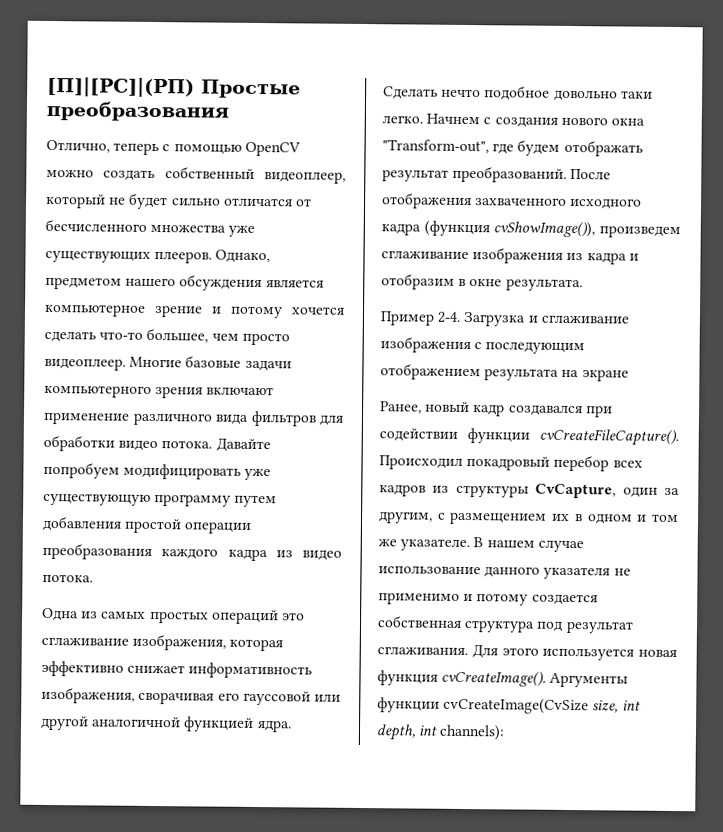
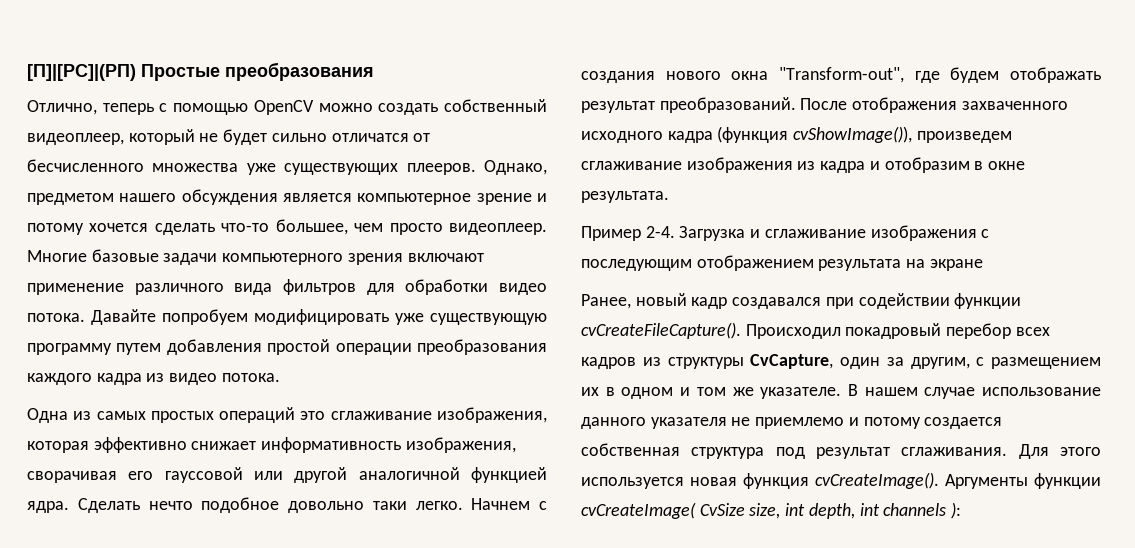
[378,592,460,605] применимо -> [755,417,845,429] приемлемо
[443,697,590,715] cvCreateImage(CvSize -> [581,502,745,519] cvCreateImage( CvSize
[439,724,506,741] channels): -> [883,502,962,519] channels ):

